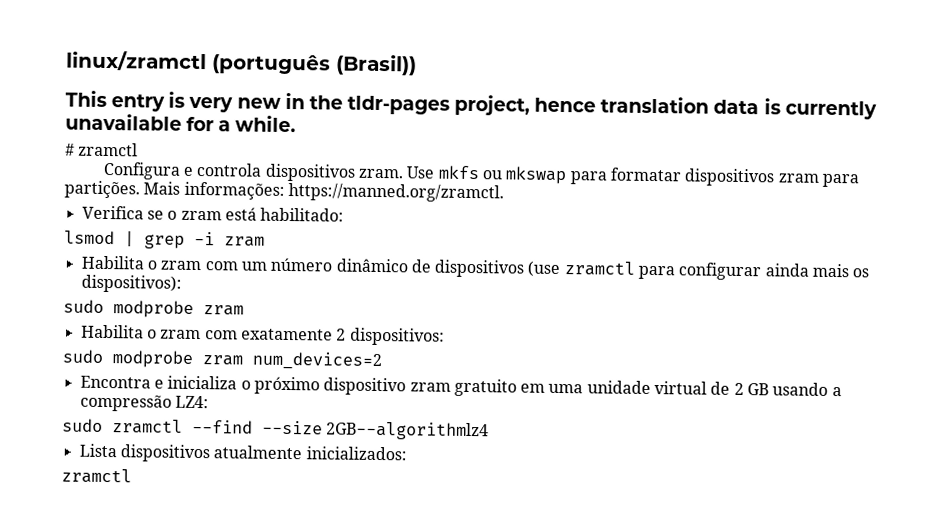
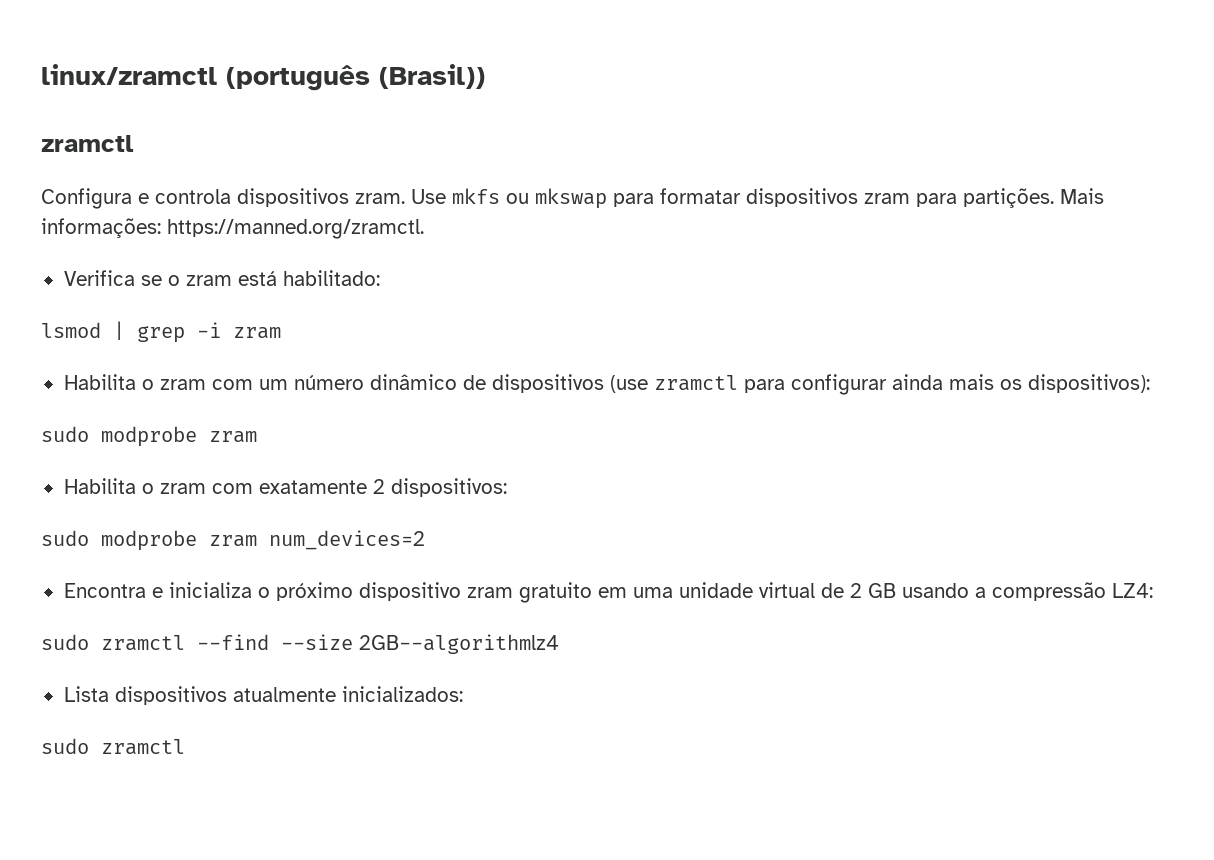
[65,90,877,120] [65,113,297,133] [65,143,75,156] This entry is very new in the tldr-pages project, hence translation data is currently unavailable for a while. // # -> (485, 76) none
(407, 453) none -> [41,738,89,754] sudo

